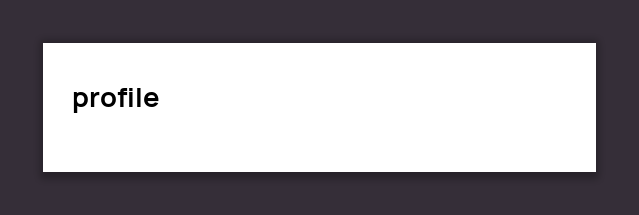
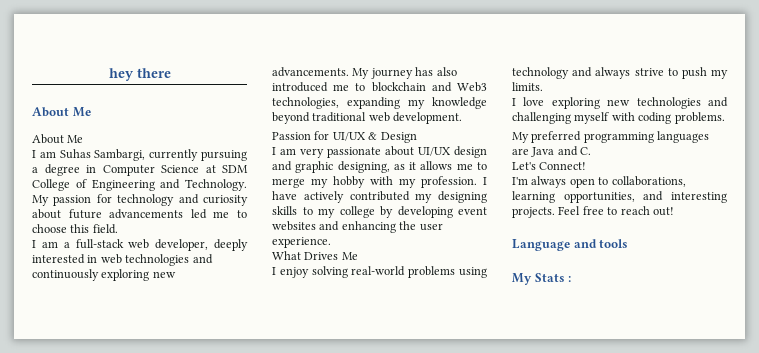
[72,88,160,113] profile -> [108,68,171,81] [32,107,91,117] [32,134,84,144] [32,149,247,161] [32,164,248,176] [32,179,247,191] [32,194,248,206] [32,209,247,219] [32,224,118,234] [32,239,248,251] [32,254,213,266] [32,269,176,281] [272,67,457,79] [272,82,487,92] [272,97,487,109] [272,112,463,124] [272,131,417,143] [272,146,487,158] [272,161,487,173] [272,176,487,188] [272,191,487,203] [272,206,487,218] [272,221,443,233] [272,237,331,248] [272,251,358,260] [272,266,487,278] [512,67,728,79] [512,82,543,91] [512,97,728,109] [512,112,725,124] [512,131,710,143] [512,146,592,157] [512,162,587,170] [512,176,686,188] [512,191,727,203] [512,206,674,218] [512,239,629,251] [512,273,572,285] hey there // About Me // About Me // I am Suhas Sambargi, currently pursuing a degree in Computer Science at SDM College of Engineering and Technology. My passion for technology and curiosity about future advancements led me to choose this field. // I am a full-stack web developer, deeply interested in web technologies and continuously exploring new advancements. My journey has also introduced me to blockchain and Web3 technologies, expanding my knowledge beyond traditional web development. // Passion for UI/UX & Design // I am very passionate about UI/UX design and graphic designing, as it allows me to merge my hobby with my profession. I have actively contributed my designing skills to my college by developing event websites and enhancing the user experience. // What Drives Me // I enjoy solving real-world problems using technology and always strive to push my limits. // I love exploring new technologies and challenging myself with coding problems. // My preferred programming languages are Java and C. // Let's Connect! // I'm always open to collaborations, learning opportunities, and interesting projects. Feel free to reach out! // Language and tools // My Stats :

